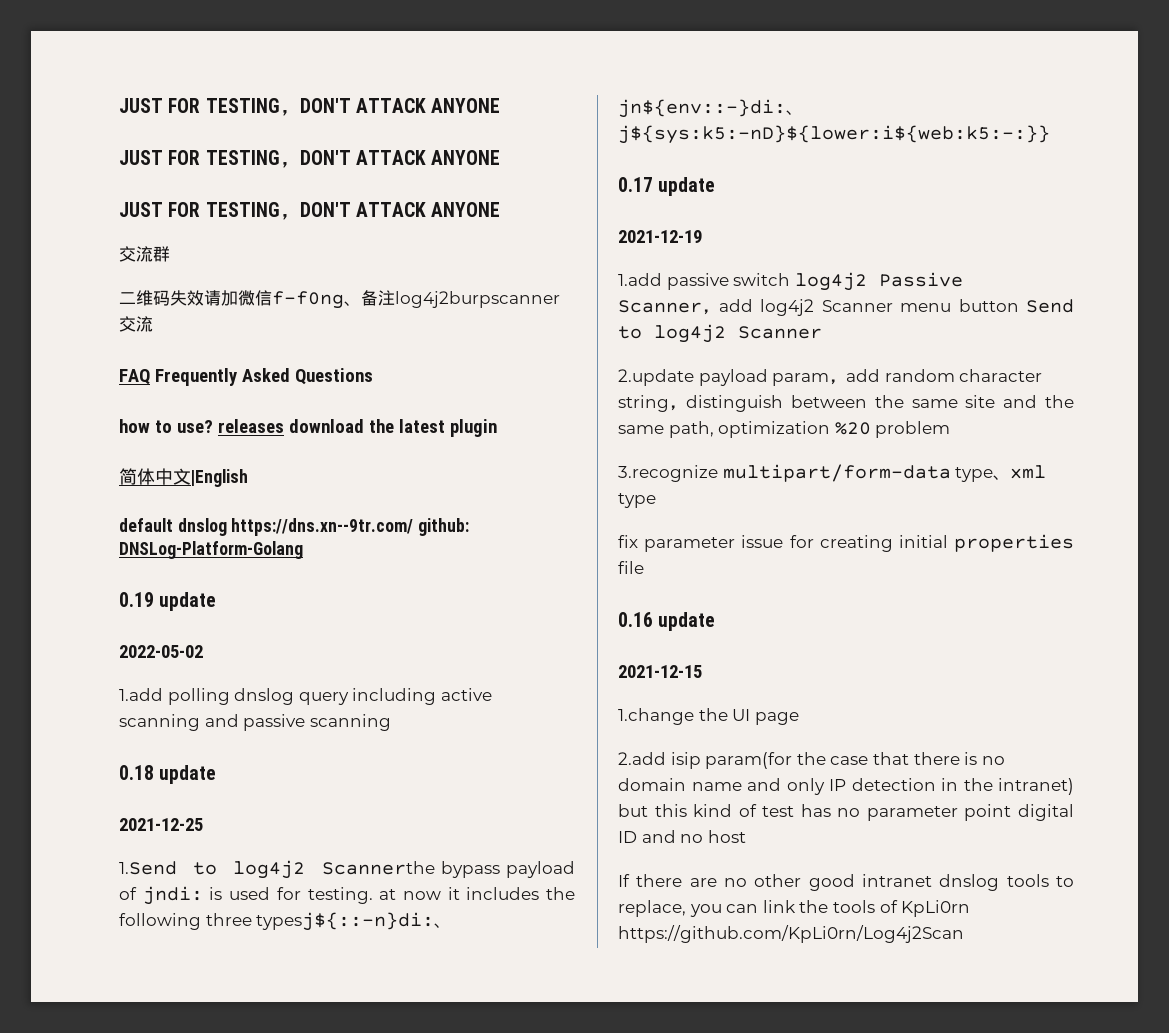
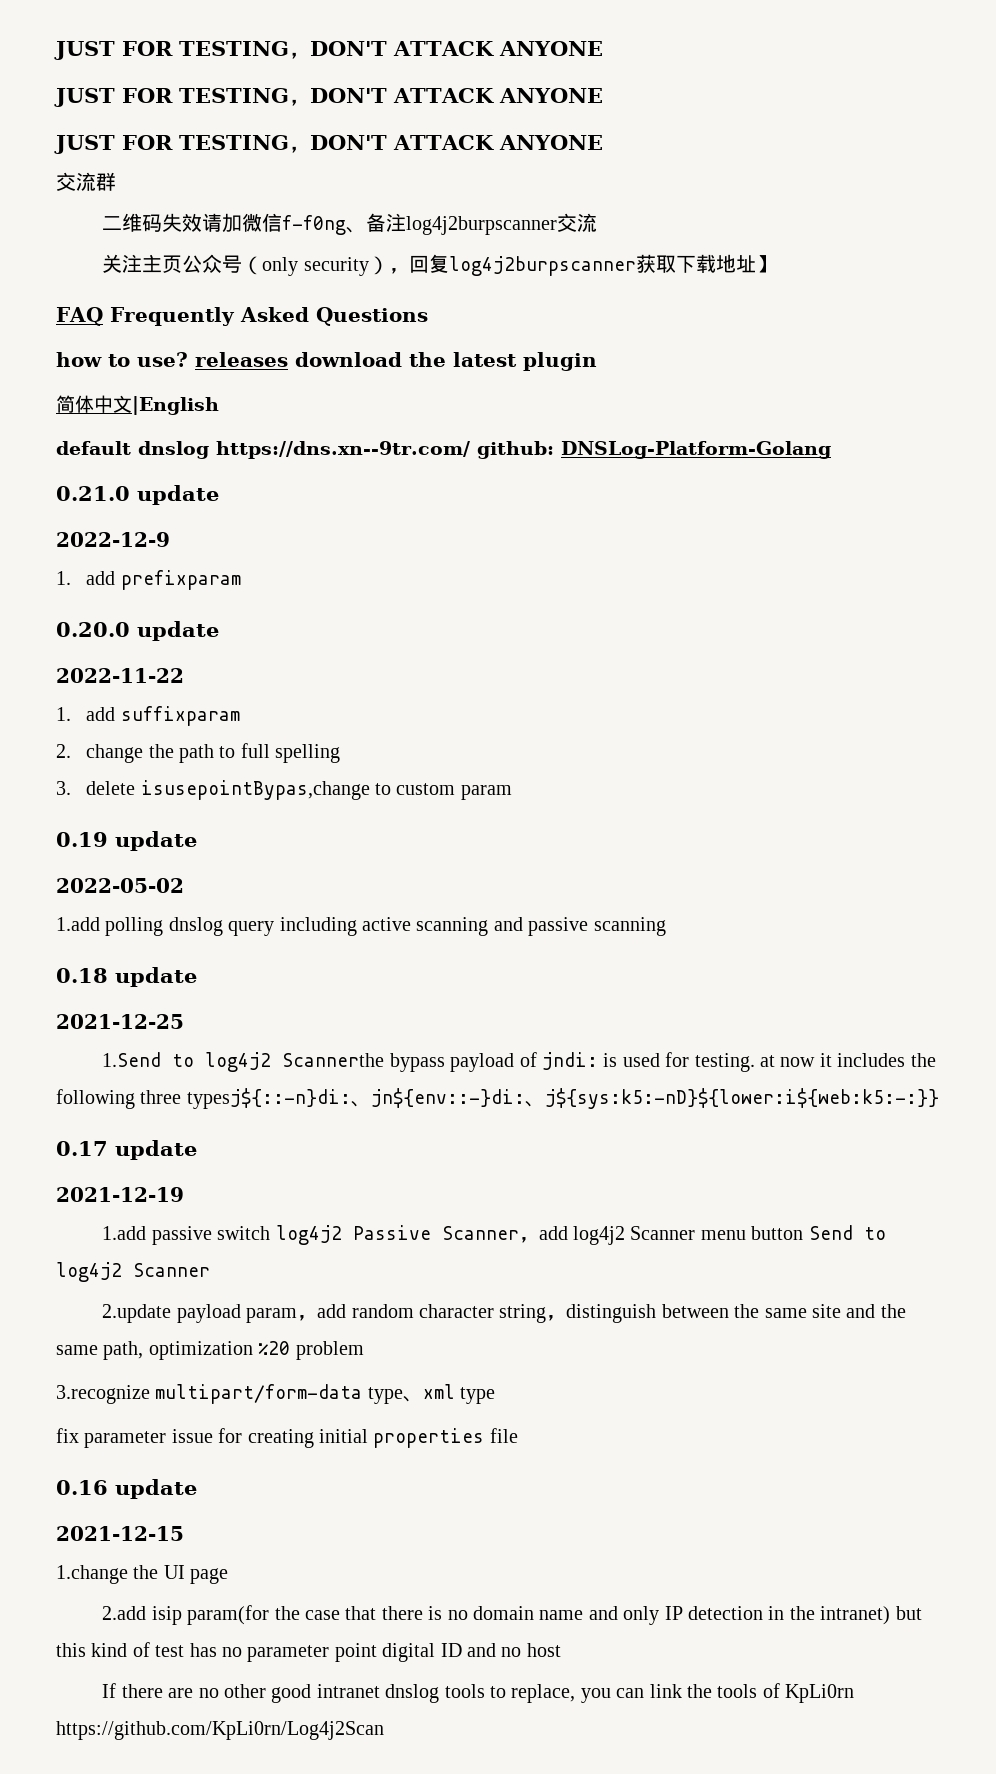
(153, 324) none -> [102,254,776,276] // 关注主页公众号（only security），回复log4j2burpscanner获取下载地址】
(303, 550) none -> [56,485,219,505] [56,532,170,547] [56,570,241,590] [56,621,219,641] [56,668,184,683] [56,706,240,726] [56,743,341,763] [56,780,512,800] // 0.21.0 update // 2022-12-9 // 1. add prefixparam // 0.20.0 update // 2022-11-22 // 1. add suffixparam // 2. change the path to full spelling // 3. delete isusepointBypas,change to custom param

